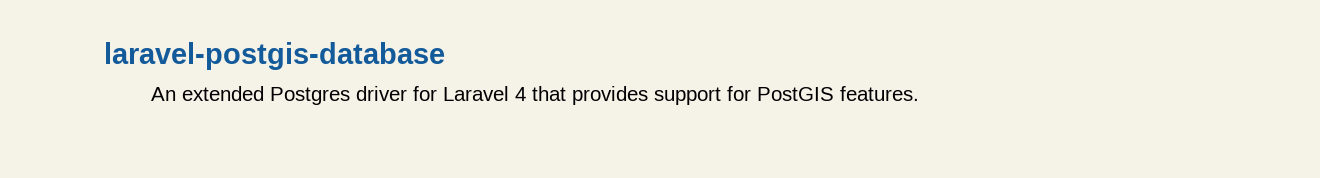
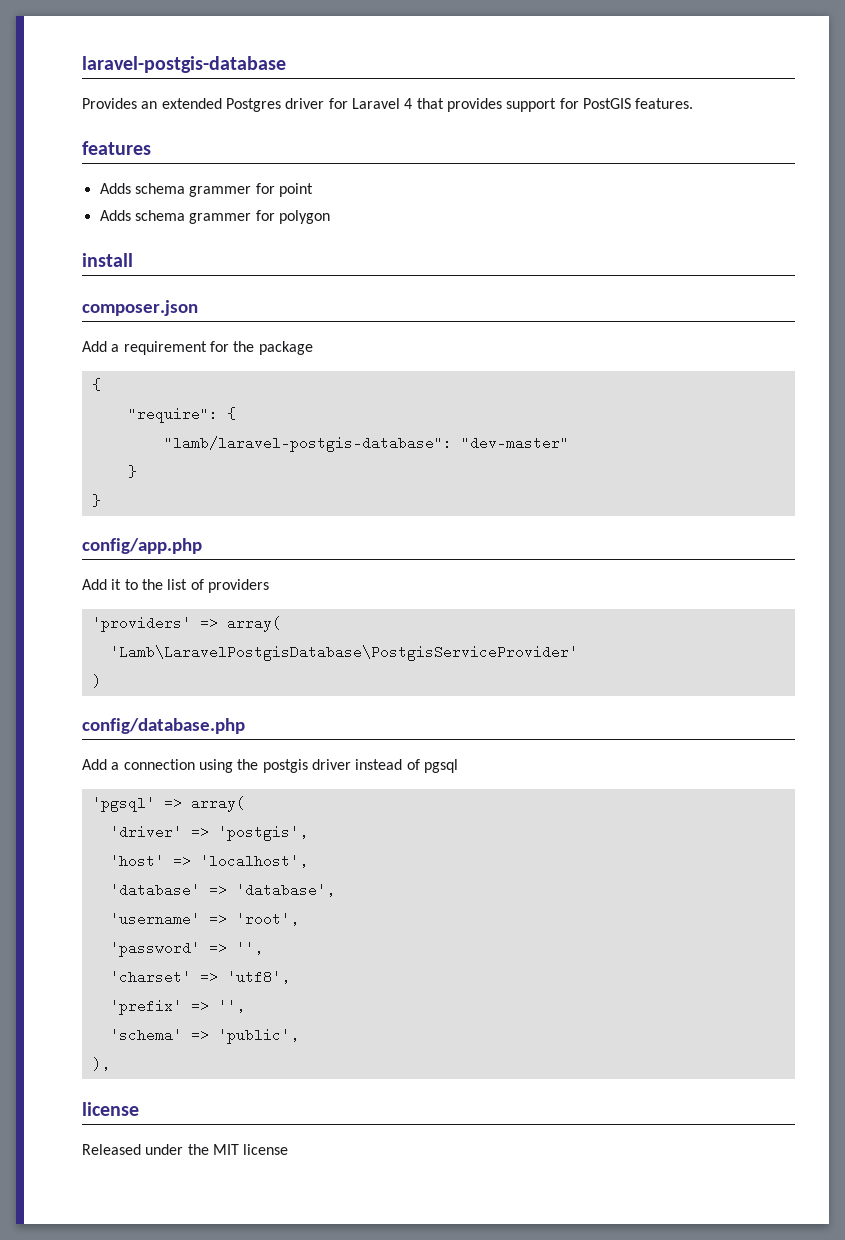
[150,87,176,101] An -> [82,98,158,109] Provides an
(919, 93) none -> [82,141,151,155] [99,183,313,197] [99,210,330,224] [82,253,133,267] [82,300,198,316] [82,341,313,355] [91,378,101,391] [127,407,236,423] [163,436,569,452] [127,465,137,478] [91,494,101,507] [82,538,202,554] [82,579,269,593] [91,616,281,632] [109,645,578,661] [91,674,101,688] [82,718,245,734] [82,759,458,773] [91,796,245,812] [109,825,308,841] [109,854,308,868] [109,883,335,897] [109,912,299,926] [109,941,263,957] [109,970,290,984] [109,999,245,1015] [109,1028,299,1044] [91,1057,110,1071] [82,1102,139,1116] [82,1144,289,1155] // features // Adds schema grammer for point // Adds schema grammer for polygon // install // composer.json // Add a requirement for the package // { // "require": { // "lamb/laravel-postgis-database": "dev-master" // } // } // config/app.php // Add it to the list of providers // 'providers' => array( // 'Lamb\LaravelPostgisDatabase\PostgisServiceProvider' // ) // config/database.php // Add a connection using the postgis driver instead of pgsql // 'pgsql' => array( // 'driver' => 'postgis', // 'host' => 'localhost', // 'database' => 'database', // 'username' => 'root', // 'password' => '', // 'charset' => 'utf8', // 'prefix' => '', // 'schema' => 'public', // ), // license // Released under the MIT license

